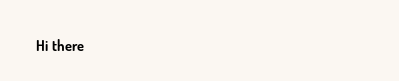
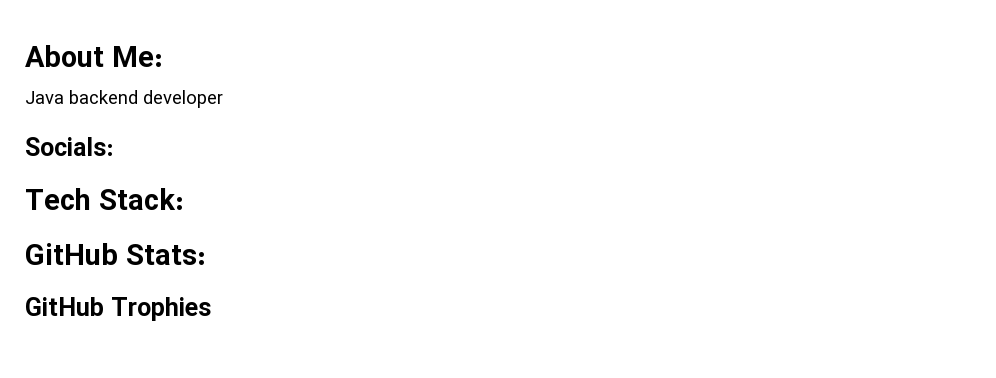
[36,39,84,51] Hi there -> [25,45,163,67] [25,90,223,108] [25,137,114,156] [25,188,184,210] [25,243,206,265] [25,297,211,321] About Me: // Java backend developer // Socials: // Tech Stack: // GitHub Stats: // GitHub Trophies

